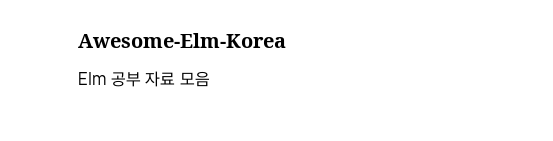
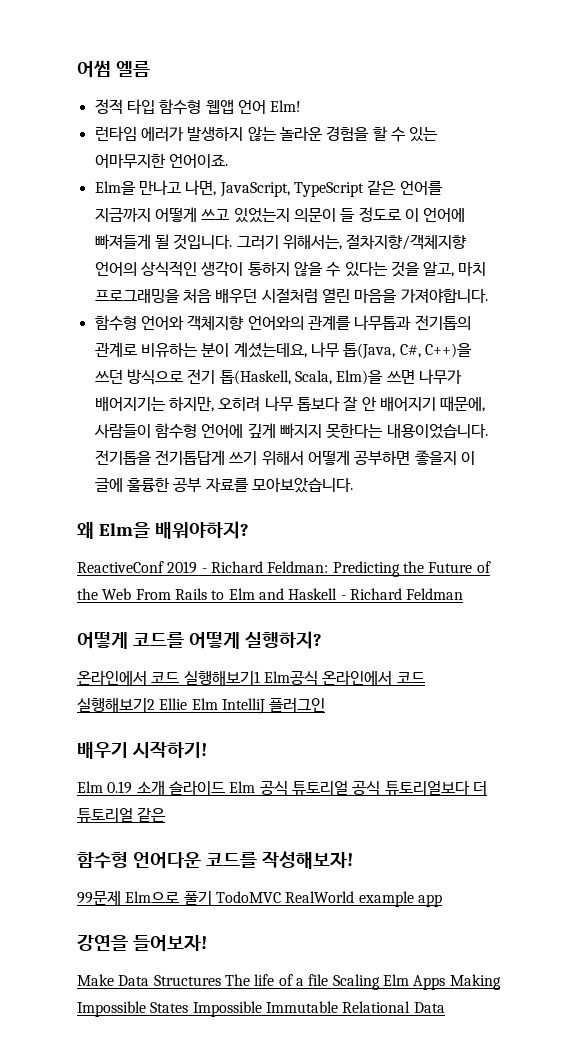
[78,33,286,48] [78,71,210,87] Awesome-Elm-Korea // Elm 공부 자료 모음 -> [77,60,150,78] [94,99,302,115] [94,126,439,142] [94,153,228,168] [94,180,443,197] [94,207,466,223] [94,234,468,250] [94,261,487,277] [94,288,488,304] [94,315,471,331] [94,342,472,359] [94,369,462,385] [94,396,486,412] [93,423,488,439] [94,450,475,465] [94,477,353,493] [77,521,249,539] [77,561,491,577] [77,588,464,600] [77,631,322,649] [77,670,425,686] [77,697,326,714] [77,741,207,759] [77,780,487,796] [77,807,167,823] [77,851,353,869] [77,891,442,907] [77,934,207,952] [77,974,501,990] [77,1001,445,1017] 어썸 엘름 // 정적 타입 함수형 웹앱 언어 Elm! // 런타임 에러가 발생하지 않는 놀라운 경험을 할 수 있는 어마무지한 언어이죠. // Elm을 만나고 나면, JavaScript, TypeScript 같은 언어를 지금까지 어떻게 쓰고 있었는지 의문이 들 정도로 이 언어에 빠져들게 될 것입니다. 그러기 위해서는, 절차지향/객체지향 언어의 상식적인 생각이 통하지 않을 수 있다는 것을 알고, 마치 프로그래밍을 처음 배우던 시절처럼 열린 마음을 가져야합니다. // 함수형 언어와 객체지향 언어와의 관계를 나무톱과 전기톱의 관계로 비유하는 분이 계셨는데요, 나무 톱(Java, C#, C++)을 쓰던 방식으로 전기 톱(Haskell, Scala, Elm)을 쓰면 나무가 배어지기는 하지만, 오히려 나무 톱보다 잘 안 배어지기 때문에, 사람들이 함수형 언어에 깊게 빠지지 못한다는 내용이었습니다. 전기톱을 전기톱답게 쓰기 위해서 어떻게 공부하면 좋을지 이 글에 훌륭한 공부 자료를 모아보았습니다. // 왜 Elm을 배워야하지? // ReactiveConf 2019 - Richard Feldman: Predicting the Future of the Web From Rails to Elm and Haskell - Richard Feldman // 어떻게 코드를 어떻게 실행하지? // 온라인에서 코드 실행해보기1 Elm공식 온라인에서 코드 실행해보기2 Ellie Elm IntelliJ 플러그인 // 배우기 시작하기! // Elm 0.19 소개 슬라이드 Elm 공식 튜토리얼 공식 튜토리얼보다 더 튜토리얼 같은 // 함수형 언어다운 코드를 작성해보자! // 99문제 Elm으로 풀기 TodoMVC RealWorld example app // 강연을 들어보자! // Make Data Structures The life of a file Scaling Elm Apps Making Impossible States Impossible Immutable Relational Data

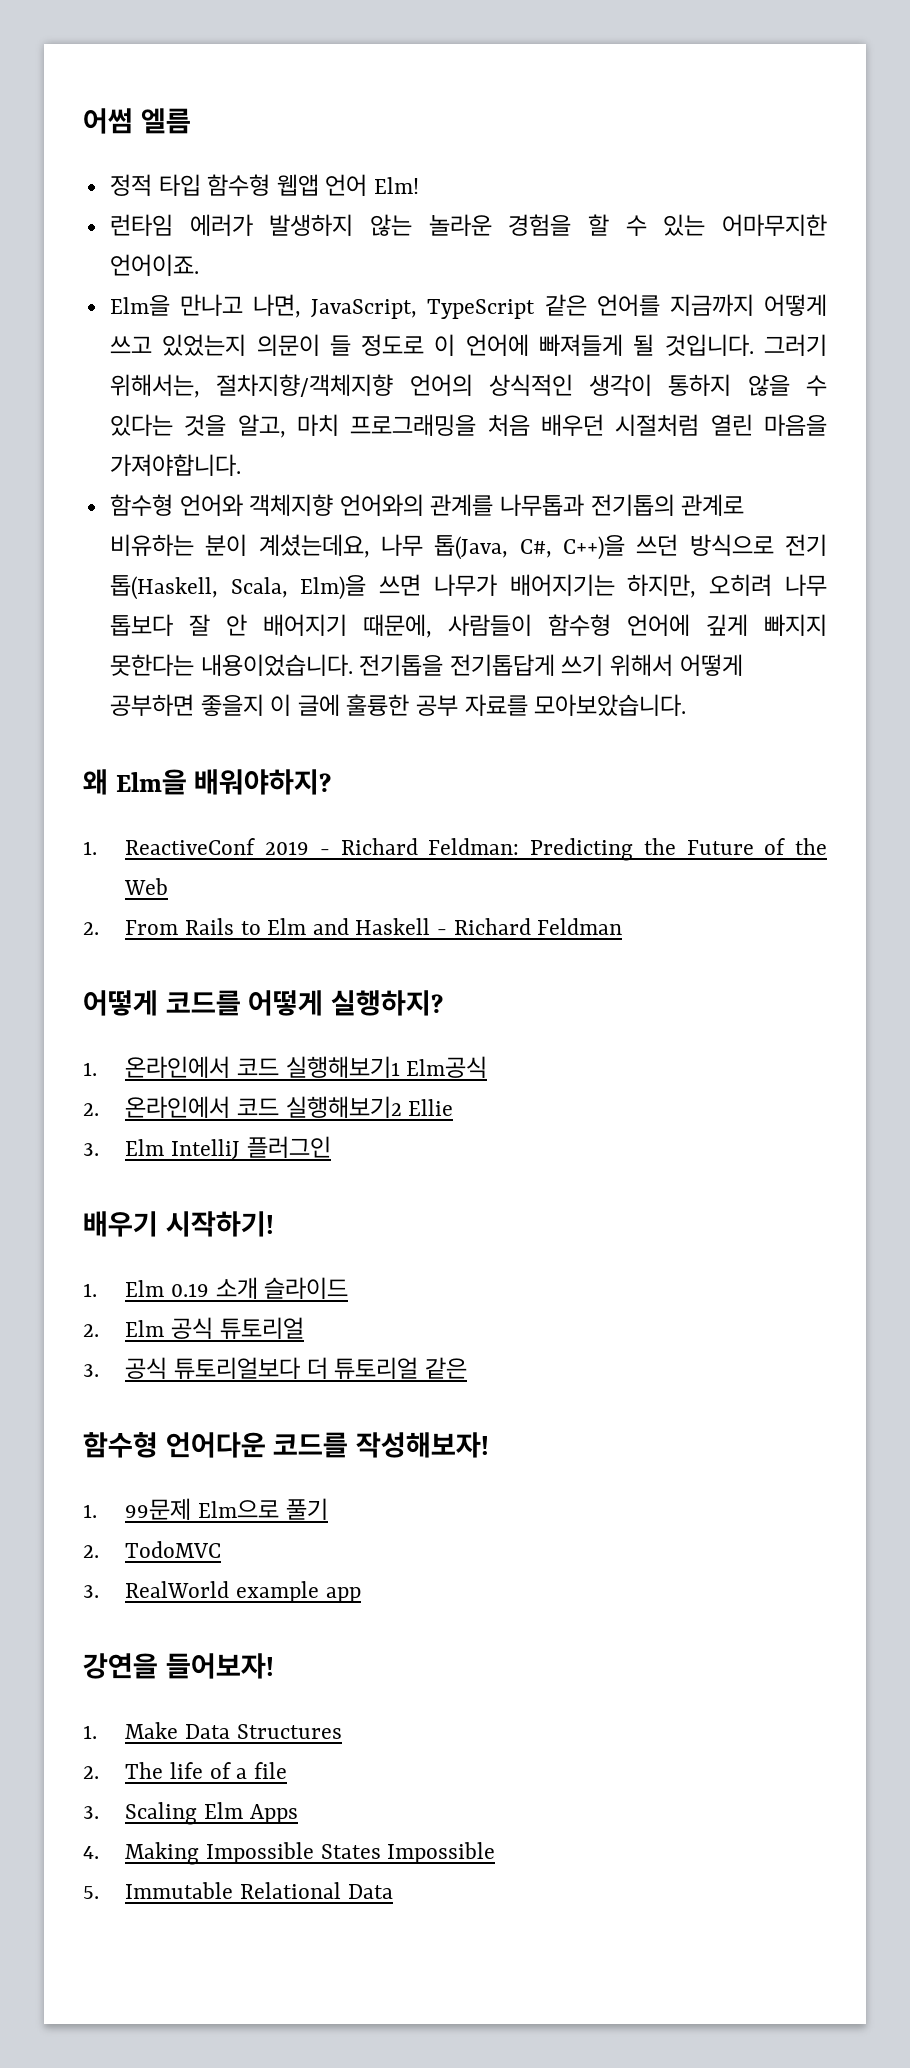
(249, 530) none -> [83,841,97,855] 1.
(132, 594) none -> [83,922,99,935] // 2.
(322, 640) none -> [83,1062,97,1076] 1.
(318, 678) none -> [83,1103,99,1116] // 2.
(188, 704) none -> [83,1143,99,1156] // 3.
(207, 749) none -> [83,1283,97,1297] 1.
(225, 788) none -> [83,1324,99,1337] // 2.
(348, 788) none -> [83,1364,99,1377] // 3.
(353, 860) none -> [83,1504,97,1518] 1.
(212, 898) none -> [83,1545,99,1558] // 2.
(281, 897) none -> [83,1585,99,1598] // 3.
(207, 943) none -> [83,1725,97,1739] 1.
(221, 980) none -> [83,1766,99,1779] // 2.
(329, 980) none -> [83,1806,99,1819] // 3.
(446, 982) none -> [83,1846,99,1859] // 4.
(262, 1009) none -> [83,1886,99,1899] // 5.

